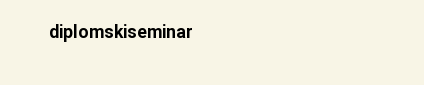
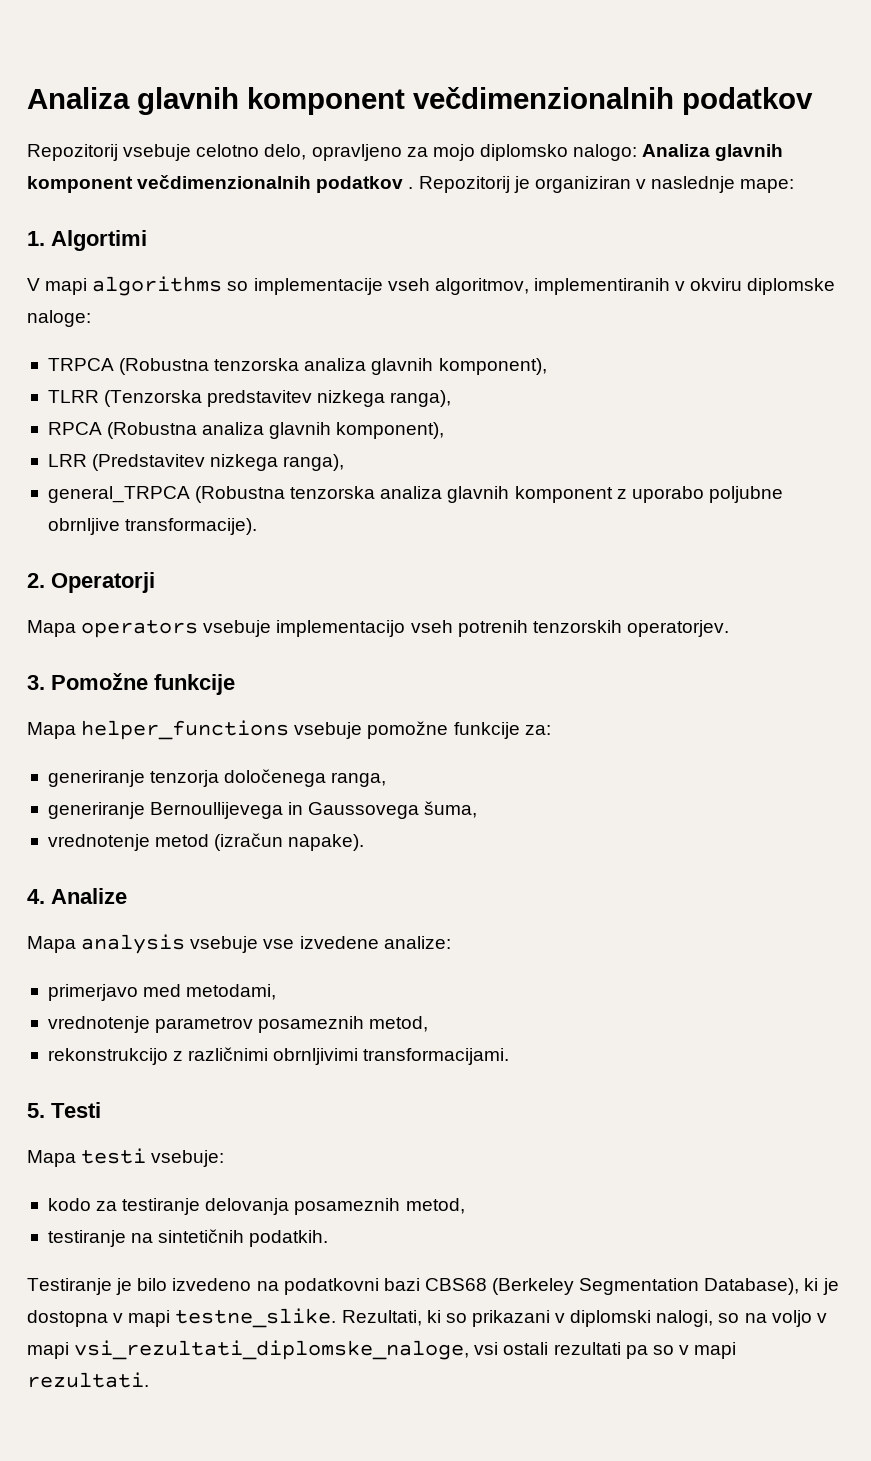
[49,24,193,42] diplomskiseminar -> [27,87,813,115] [27,144,784,161] [27,175,795,193] [27,230,147,251] [27,276,836,296] [27,310,91,327] [47,358,547,375] [47,390,452,407] [47,422,445,439] [47,454,345,471] [47,486,783,503] [47,518,258,535] [27,572,155,593] [27,620,729,638] [27,673,235,695] [27,720,551,740] [47,769,387,787] [47,801,478,819] [47,833,365,851] [27,888,127,904] [27,934,451,954] [47,984,277,1001] [47,1016,429,1033] [47,1047,510,1065] [27,1102,101,1118] [27,1148,225,1167] [47,1198,465,1215] [47,1229,329,1247] [27,1278,839,1295] [27,1308,827,1328] [27,1340,737,1360] [27,1372,149,1388] Analiza glavnih komponent večdimenzionalnih podatkov // Repozitorij vsebuje celotno delo, opravljeno za mojo diplomsko nalogo: Analiza glavnih komponent večdimenzionalnih podatkov . Repozitorij je organiziran v naslednje mape: // 1. Algortimi // V mapi algorithms so implementacije vseh algoritmov, implementiranih v okviru diplomske naloge: // TRPCA (Robustna tenzorska analiza glavnih komponent), // TLRR (Tenzorska predstavitev nizkega ranga), // RPCA (Robustna analiza glavnih komponent), // LRR (Predstavitev nizkega ranga), // general_TRPCA (Robustna tenzorska analiza glavnih komponent z uporabo poljubne obrnljive transformacije). // 2. Operatorji // Mapa operators vsebuje implementacijo vseh potrenih tenzorskih operatorjev. // 3. Pomožne funkcije // Mapa helper_functions vsebuje pomožne funkcije za: // generiranje tenzorja določenega ranga, // generiranje Bernoullijevega in Gaussovega šuma, // vrednotenje metod (izračun napake). // 4. Analize // Mapa analysis vsebuje vse izvedene analize: // primerjavo med metodami, // vrednotenje parametrov posameznih metod, // rekonstrukcijo z različnimi obrnljivimi transformacijami. // 5. Testi // Mapa testi vsebuje: // kodo za testiranje delovanja posameznih metod, // testiranje na sintetičnih podatkih. // Testiranje je bilo izvedeno na podatkovni bazi CBS68 (Berkeley Segmentation Database), ki je dostopna v mapi testne_slike. Rezultati, ki so prikazani v diplomski nalogi, so na voljo v mapi vsi_rezultati_diplomske_naloge, vsi ostali rezultati pa so v mapi rezultati.

